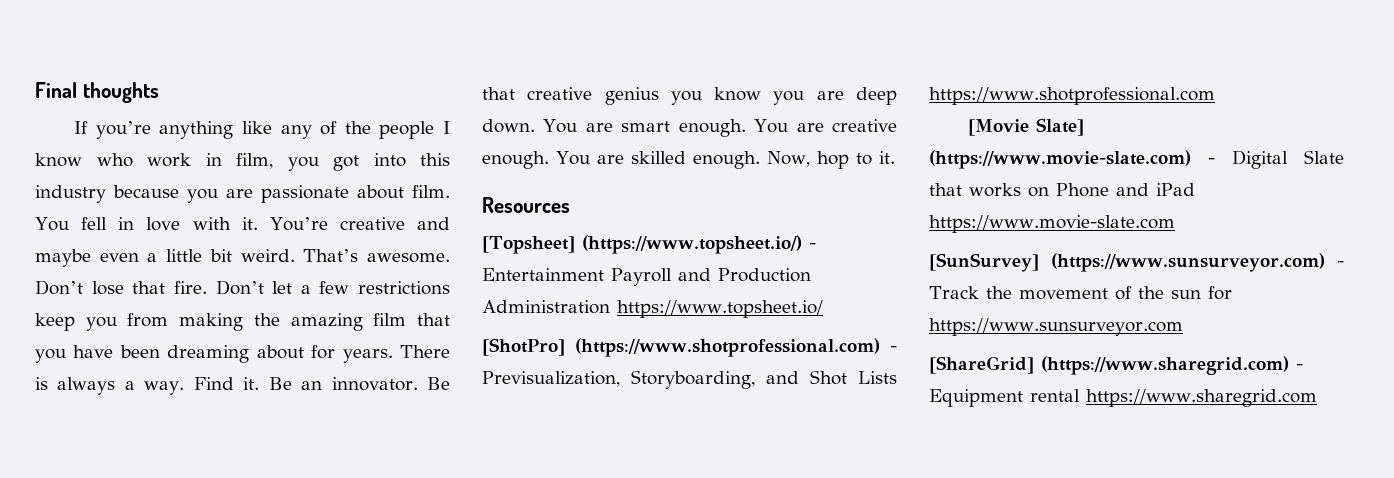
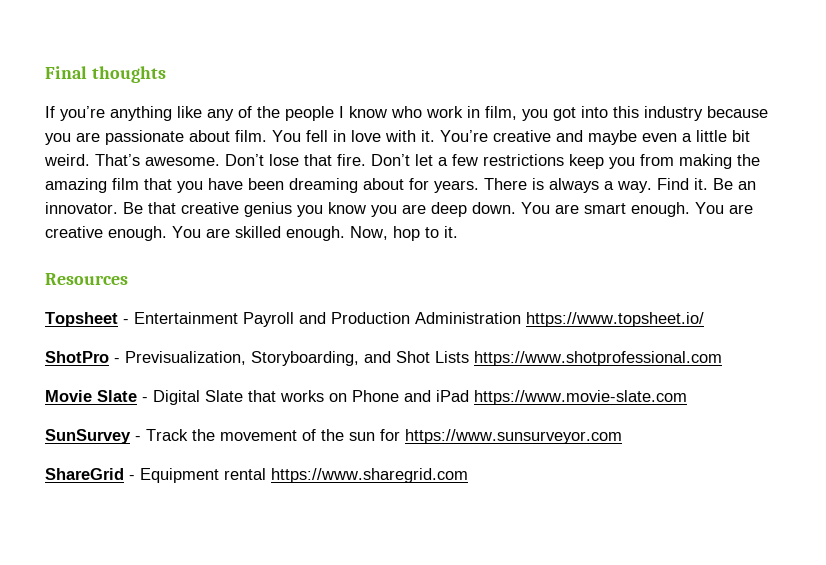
[482,235,802,254] [Topsheet] (https://www.topsheet.io/) -> [45,312,118,327] Topsheet
[482,338,881,357] [ShotPro] (https://www.shotprofessional.com) -> [45,351,109,363] ShotPro
[968,118,1085,136] [929,150,1191,169] [Movie Slate] (https://www.movie-slate.com) -> [45,390,137,402] Movie Slate
[929,253,1326,272] [SunSurvey] (https://www.sunsurveyor.com) -> [45,429,131,444] SunSurvey
[929,356,1289,375] [ShareGrid] (https://www.sharegrid.com) -> [45,468,124,480] ShareGrid

